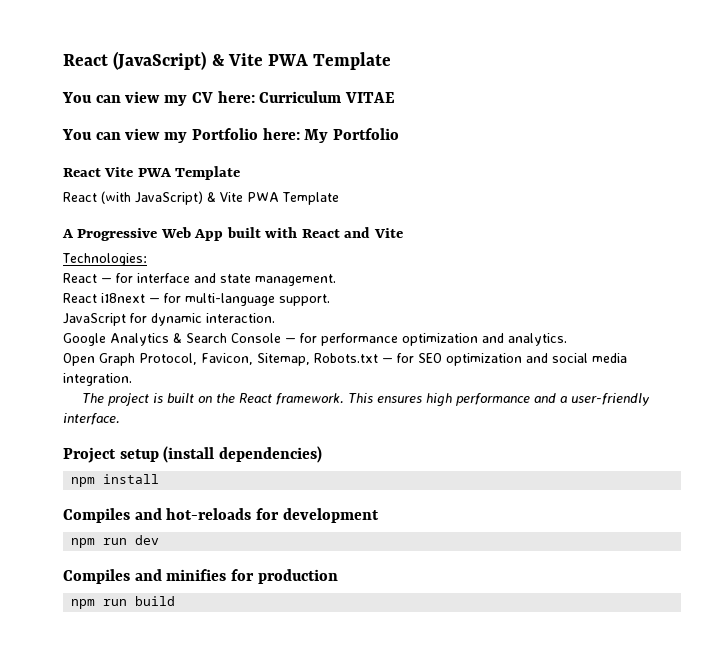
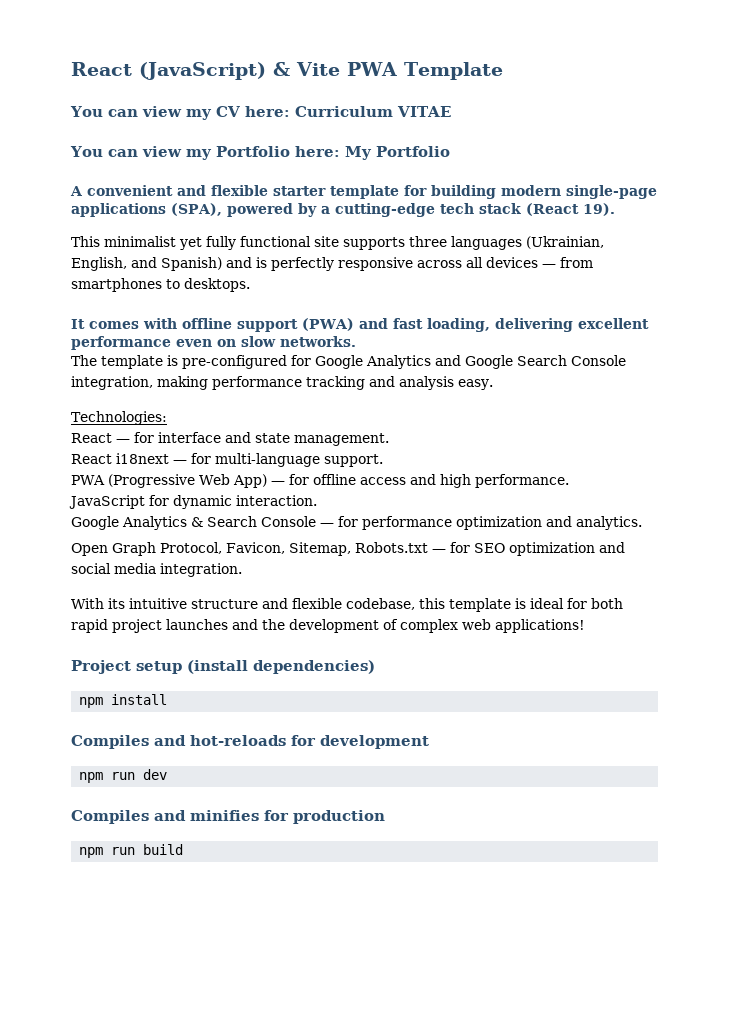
[63,166,241,180] [63,191,339,205] [62,227,403,241] React Vite PWA Template // React (with JavaScript) & Vite PWA Template // A Progressive Web App built with React and Vite -> [70,185,657,199] [71,203,615,217] [71,236,604,250] [71,257,593,271] [71,278,250,292] [71,318,649,332] [71,336,356,350] [71,355,626,369] [71,376,493,390] A convenient and flexible starter template for building modern single-page applications (SPA), powered by a cutting-edge tech stack (React 19). // This minimalist yet fully functional site supports three languages (Ukrainian, English, and Spanish) and is perfectly responsive across all devices — from smartphones to desktops. // It comes with offline support (PWA) and fast loading, delivering excellent performance even on slow networks. // The template is pre-configured for Google Analytics and Google Search Console integration, making performance tracking and analysis easy.
(330, 300) none -> [71,474,569,488] // PWA (Progressive Web App) — for offline access and high performance.
[81,393,650,407] [63,413,120,425] The project is built on the React framework. This ensures high performance and a user-friendly interface. -> [71,598,623,612] [71,619,585,633] With its intuitive structure and flexible codebase, this template is ideal for both rapid project launches and the development of complex web applications!

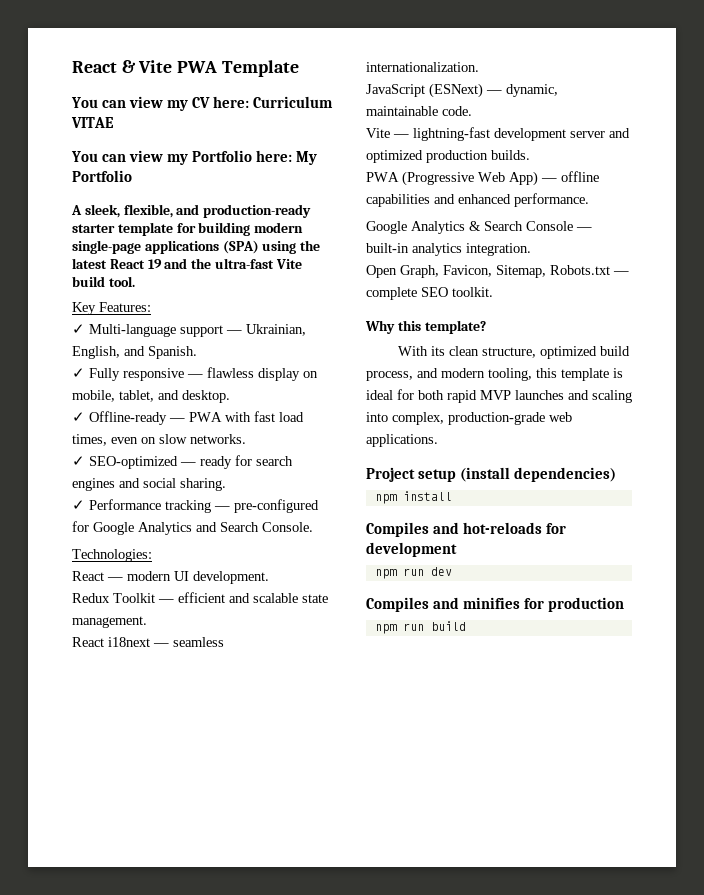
[71,62,266,80] React (JavaScript) -> [72,61,117,73] React
[87,185,268,196] convenient and flexible -> [84,204,312,218] sleek, flexible, and production-ready
[171,203,615,217] [71,236,604,250] [71,257,593,271] [71,278,250,292] [71,318,649,332] [71,336,356,350] [71,355,178,369] (SPA), powered by a cutting-edge tech stack (React 19). // This minimalist yet fully functional site supports three languages (Ukrainian, English, and Spanish) and is perfectly responsive across all devices — from smartphones to desktops. // It comes with offline support (PWA) and fast loading, delivering excellent performance even on slow networks. // The template is -> [222,240,321,254] [72,258,302,269] [72,276,135,287] [72,302,151,315] [72,324,306,337] [72,346,197,359] [72,367,318,381] [72,390,230,403] [72,411,304,425] [72,434,246,446] [72,455,293,469] [72,478,226,491] [72,499,230,513] (SPA) using the latest React 19 and the ultra-fast Vite build tool. // Key Features: // ✓ Multi-language support — Ukrainian, English, and Spanish. // ✓ Fully responsive — flawless display on mobile, tablet, and desktop. // ✓ Offline-ready — PWA with fast load times, even on slow networks. // ✓ SEO-optimized — ready for search engines and social sharing. // ✓ Performance tracking —
[465,355,626,369] [71,376,493,390] [71,411,167,425] [71,432,251,443] Google Search Console integration, making performance tracking and analysis easy. // Technologies: // React — for interface and -> [220,522,313,532] [72,549,152,562] [72,571,269,584] [72,592,298,603] Search Console. // Technologies: // React — modern UI development. // Redux Toolkit — efficient and scalable
[191,453,383,467] for multi-language support. -> [173,637,224,647] [366,62,479,72] [366,83,558,98] [366,106,472,116] [366,127,630,141] [366,150,530,163] seamless internationalization. // JavaScript (ESNext) — dynamic, maintainable code. // Vite — lightning-fast development server and optimized production builds.
[288,474,569,488] [69,495,317,509] for offline access and high performance. // JavaScript for dynamic interaction. -> [561,171,599,182] [366,193,589,207] offline capabilities and enhanced performance.
[338,516,642,530] for performance optimization and analytics. -> [366,243,531,256] built-in analytics integration.
[112,542,222,556] Graph Protocol, -> [400,265,439,278] Graph,
[449,542,625,556] [71,563,242,577] [71,598,415,610] for SEO optimization and social media integration. // With its intuitive structure and flexible codebase, -> [366,287,493,300] [365,320,486,334] [397,346,630,359] [366,368,532,381] complete SEO toolkit. // Why this template? // With its clean structure, optimized build process, and modern tooling,
[112,619,162,633] project -> [480,390,511,400] MVP
[262,619,585,633] the development of complex web applications! -> [592,390,632,403] [366,412,572,425] [366,434,438,447] scaling into complex, production-grade web applications.

